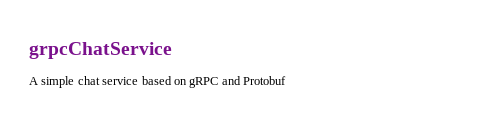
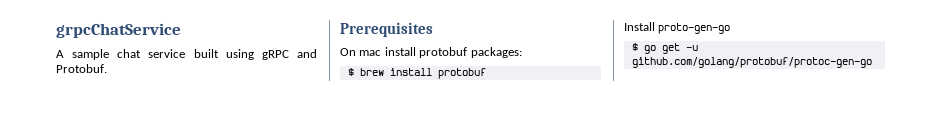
[41,76,75,88] simple -> [72,49,110,60] sample
[141,76,286,88] based on gRPC and Protobuf -> [193,49,317,60] [56,64,107,73] [340,22,433,37] [340,47,522,58] [347,68,486,79] [624,22,731,34] [631,43,698,54] [631,57,872,68] built using gRPC and Protobuf. // Prerequisites // On mac install protobuf packages: // $ brew install protobuf // Install proto-gen-go // $ go get -u github.com/golang/protobuf/protoc-gen-go

